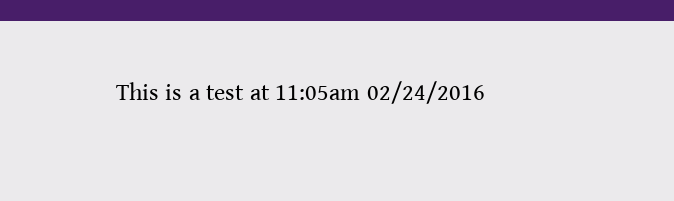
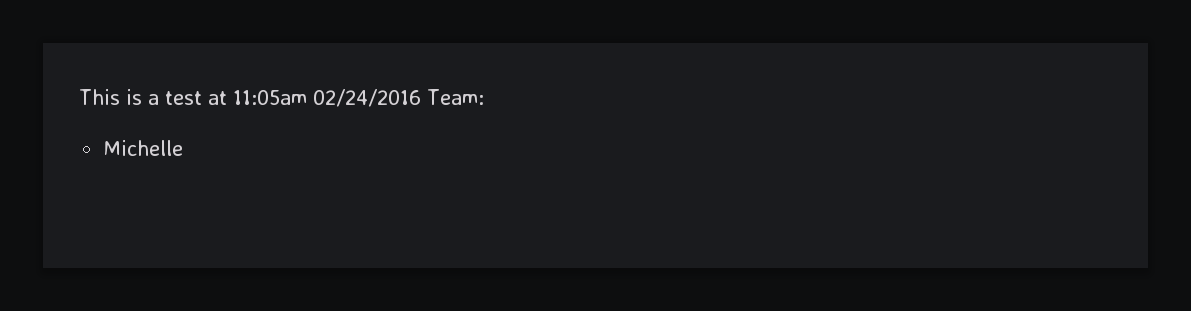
(485, 92) none -> [427,89,484,105] [103,140,184,156] Team: // Michelle

